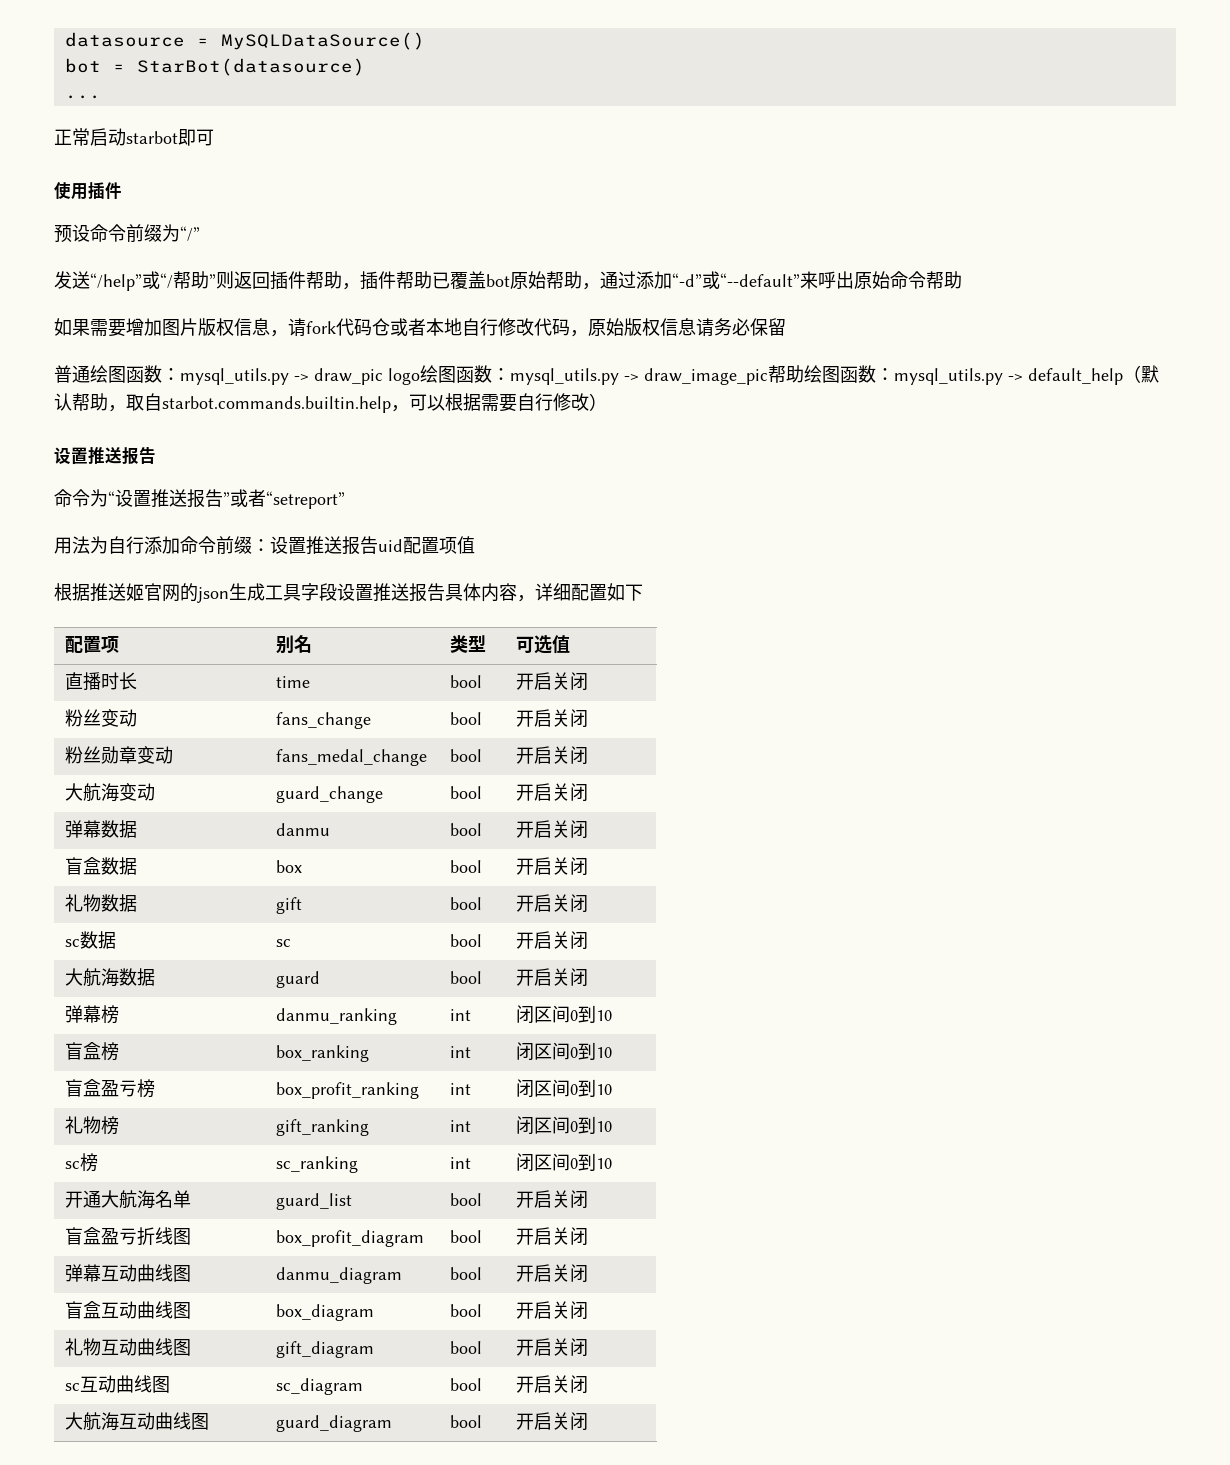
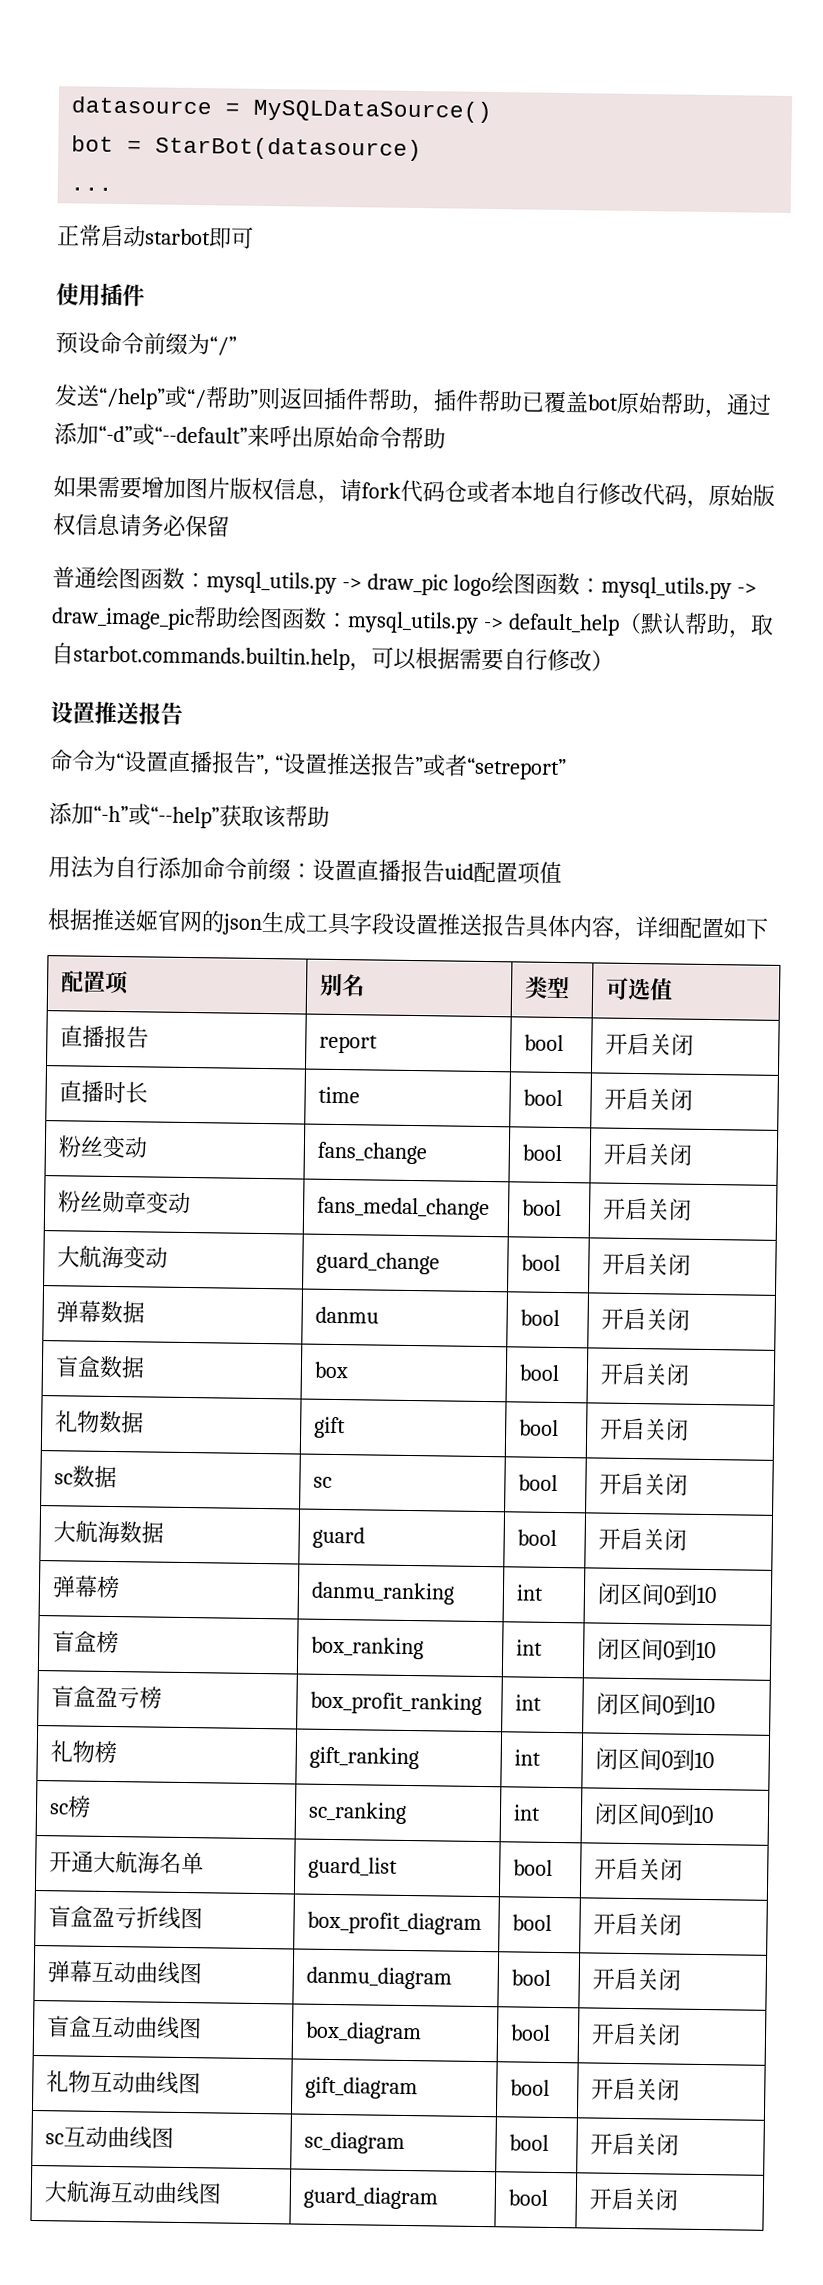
(151, 498) none -> [167,750,328,776] 直播报告”, “设置
(345, 500) none -> [49,802,330,829] // 添加“-h”或“--help”获取该帮助
[306,536,342,555] 推送 -> [356,859,401,882] 直播
(571, 644) none -> [60,1025,150,1049] [319,1034,379,1054] [524,1034,565,1052] [605,1032,695,1056] // 直播报告 | report | bool | 开启关闭

